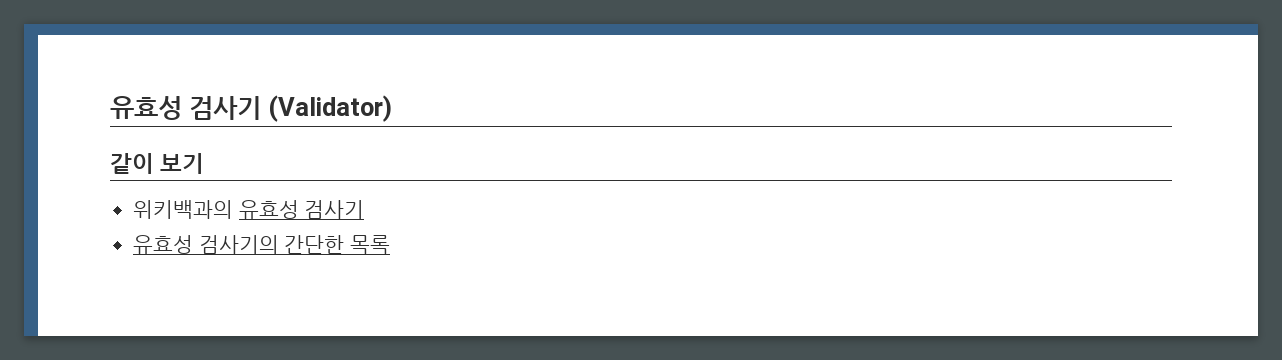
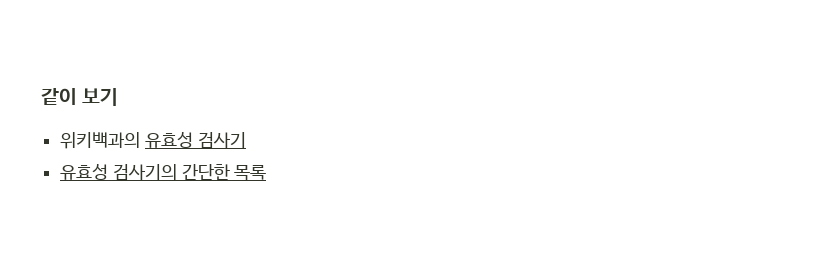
[110,95,392,122] 유효성 검사기 (Validator) // -> (41, 96) none

